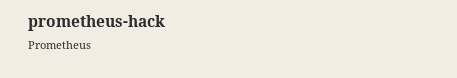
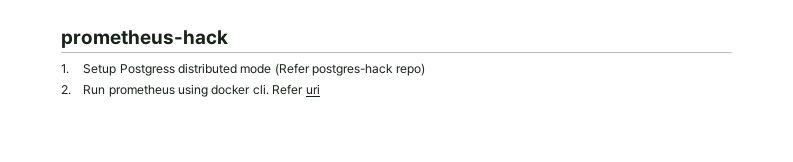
[28,41,91,49] Prometheus -> [61,63,425,76] [61,84,320,97] 1. Setup Postgress distributed mode (Refer postgres-hack repo) // 2. Run prometheus using docker cli. Refer uri

